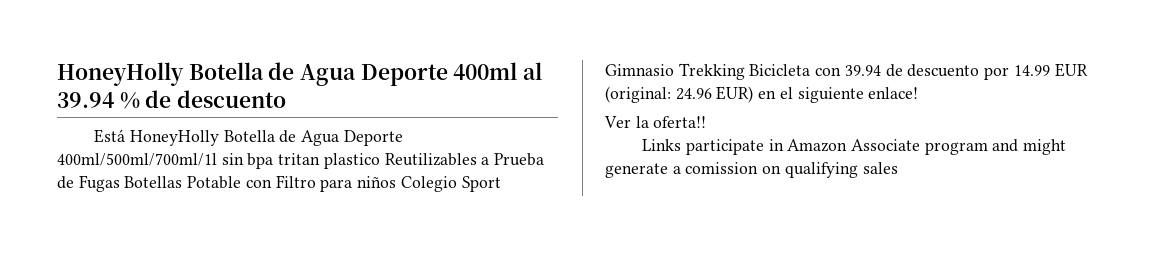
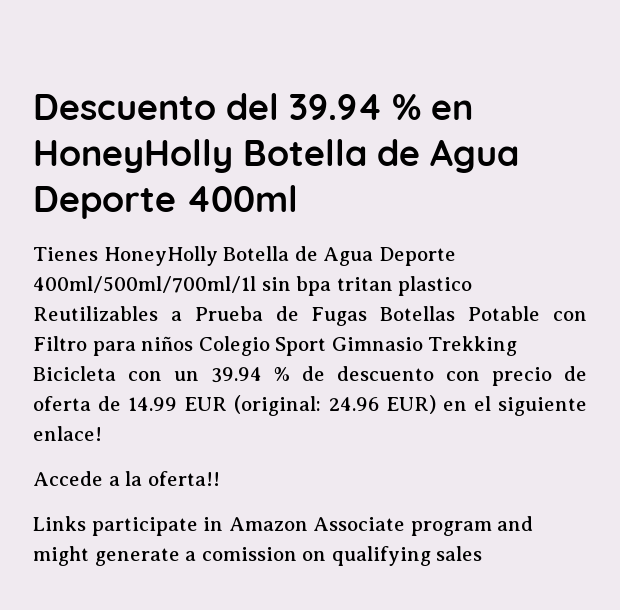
(57, 74) none -> [33,93,473,120] Descuento del 39.94 % en
[523,62,543,80] [57,90,287,109] [94,129,126,143] al 39.94 % de descuento // Está -> [33,247,98,261] // Tienes
[844,64,1010,80] 39.94 de descuento por -> [174,366,587,386] [33,396,122,411] un 39.94 % de descuento con precio de oferta de
[604,116,631,128] Ver -> [33,471,120,486] Accede a

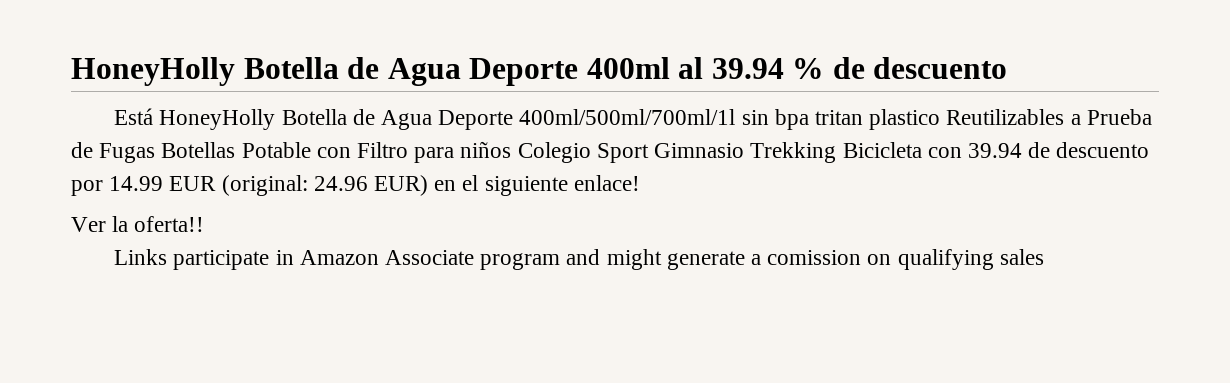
[33,93,473,120] Descuento del 39.94 % en -> (71, 71) none
[33,247,98,261] // Tienes -> [678,57,1008,79] [114,108,154,125] al 39.94 % de descuento // Está
[174,366,587,386] [33,396,122,411] un 39.94 % de descuento con precio de oferta de -> [967,142,1150,158] [71,180,103,196] 39.94 de descuento por
[33,471,120,486] Accede a -> [71,217,106,232] Ver

